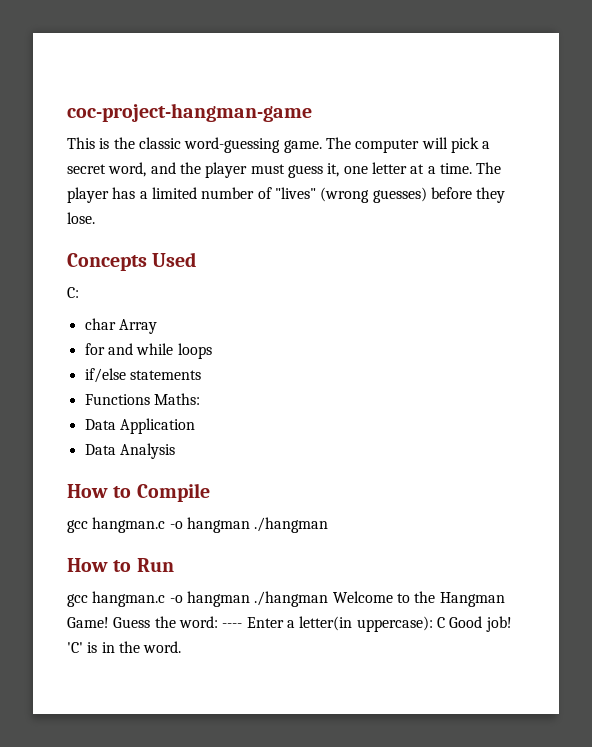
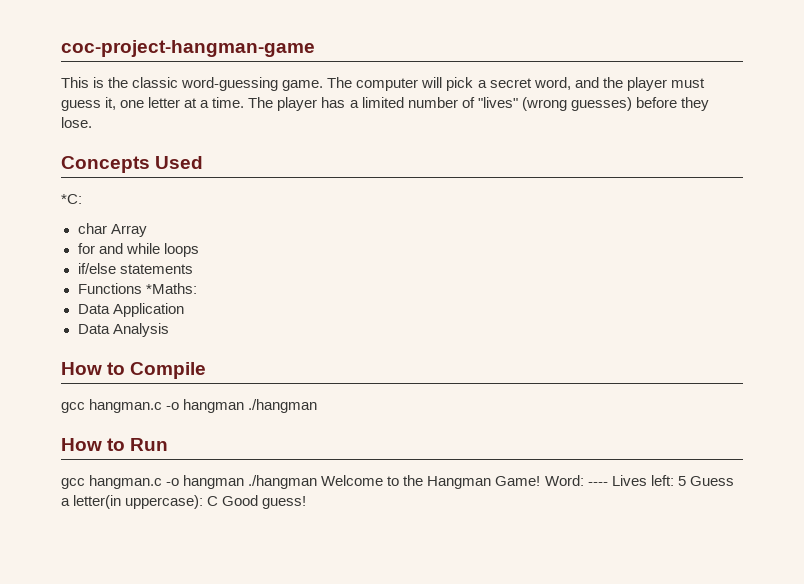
[67,287,79,298] C: -> [61,194,82,204] *C:
[153,393,200,405] Maths: -> [145,283,197,294] *Maths:
[113,616,284,628] Guess the word: ---- Enter -> [544,475,734,486] Word: ---- Lives left: 5 Guess
[485,616,512,632] [67,641,182,653] job! 'C' is in the word. -> [262,496,307,509] guess!

